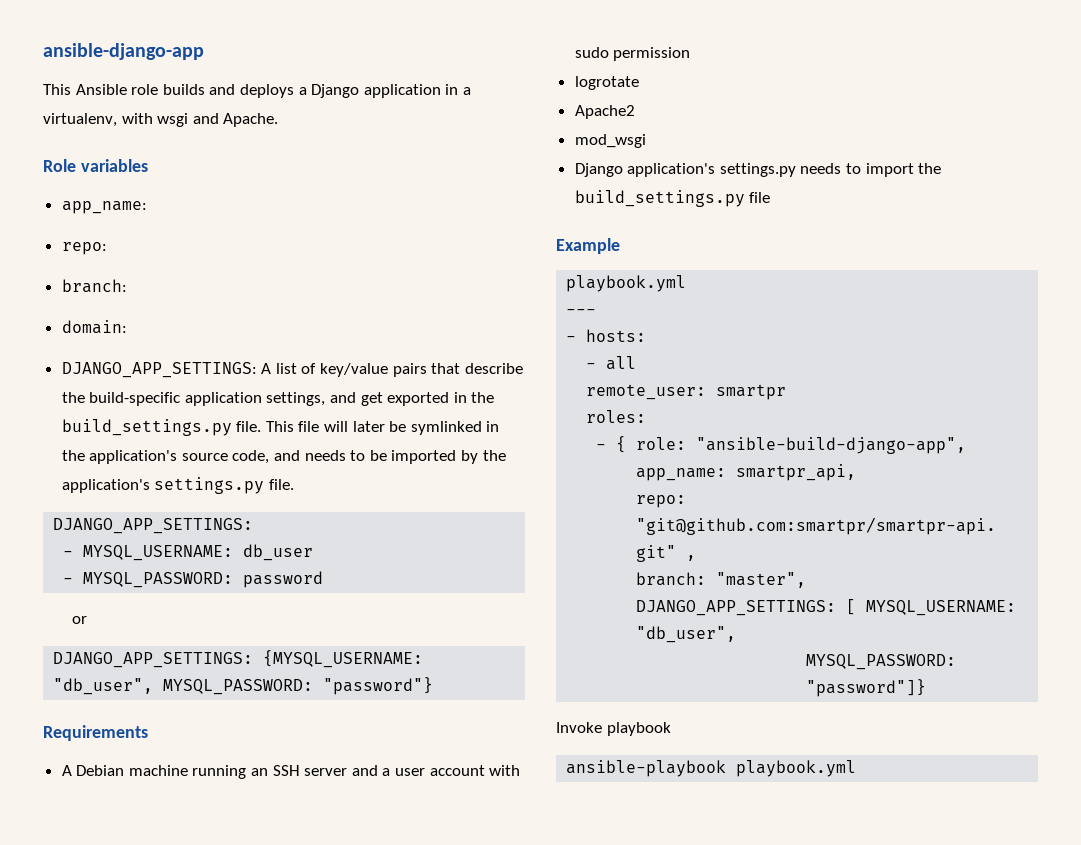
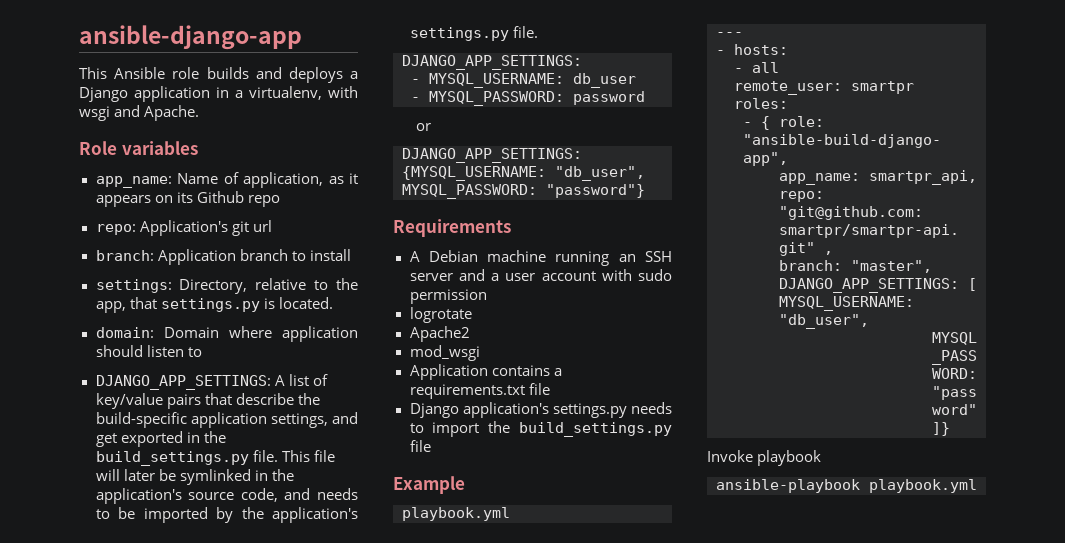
[61,242,107,255] [61,279,127,293] [61,320,127,334] // repo: // branch: // domain: -> [177,172,358,188] [95,191,280,207] [95,220,272,236] [95,249,351,265] [95,278,358,294] [95,297,333,313] [95,326,359,342] [95,345,202,357] Name of application, as it appears on its Github repo // repo: Application's git url // branch: Application branch to install // settings: Directory, relative to the app, that settings.py is located. // domain: Domain where application should listen to
(646, 141) none -> [409,364,562,380] [409,383,550,399] // Application contains a requirements.txt file

